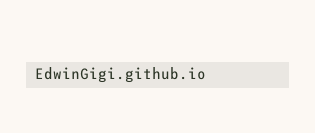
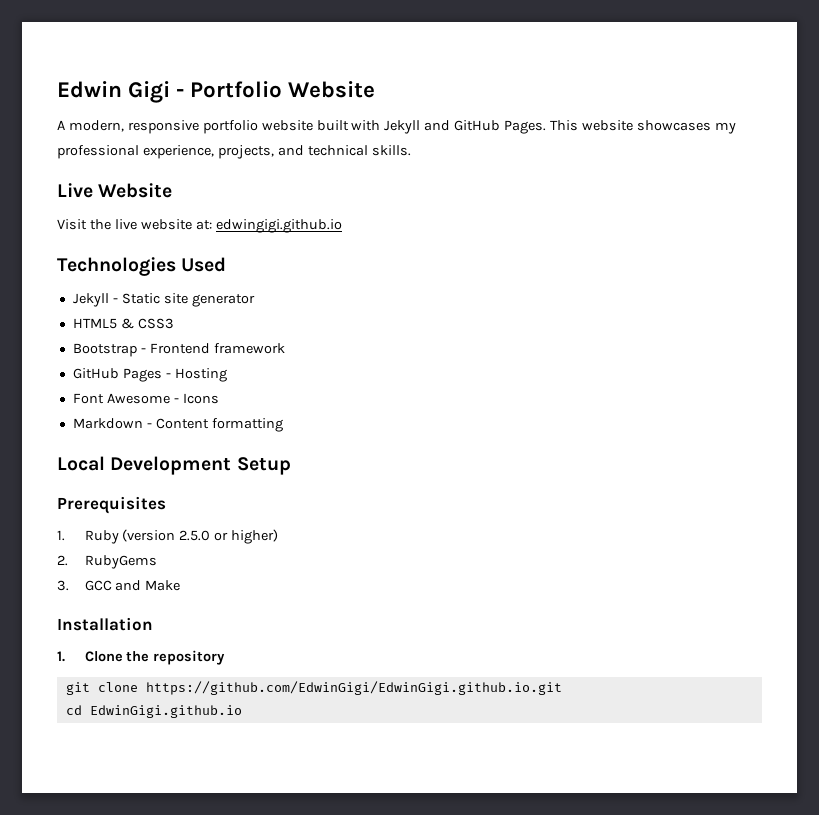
(35, 75) none -> [57,81,376,103] [57,120,736,134] [57,145,411,159] [57,183,173,198] [57,219,342,233] [57,257,227,276] [72,293,255,307] [72,318,174,329] [72,343,285,357] [72,368,227,382] [72,393,219,404] [72,418,283,432] [57,456,291,475] [57,496,166,514] [57,529,279,544] [57,555,157,569] [57,580,181,591] [57,617,153,631] [57,650,226,665] [65,681,562,695] [65,705,82,715] Edwin Gigi - Portfolio Website // A modern, responsive portfolio website built with Jekyll and GitHub Pages. This website showcases my professional experience, projects, and technical skills. // Live Website // Visit the live website at: edwingigi.github.io // Technologies Used // Jekyll - Static site generator // HTML5 & CSS3 // Bootstrap - Frontend framework // GitHub Pages - Hosting // Font Awesome - Icons // Markdown - Content formatting // Local Development Setup // Prerequisites // 1. Ruby (version 2.5.0 or higher) // 2. RubyGems // 3. GCC and Make // Installation // 1. Clone the repository // git clone https://github.com/EdwinGigi/EdwinGigi.github.io.git // cd

